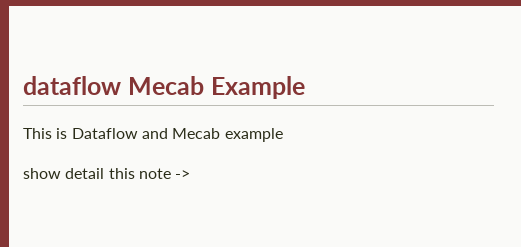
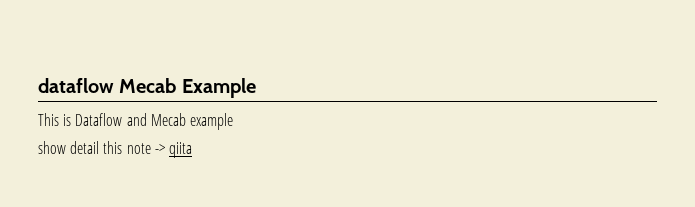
(191, 174) none -> [168,142,192,158] qiita

